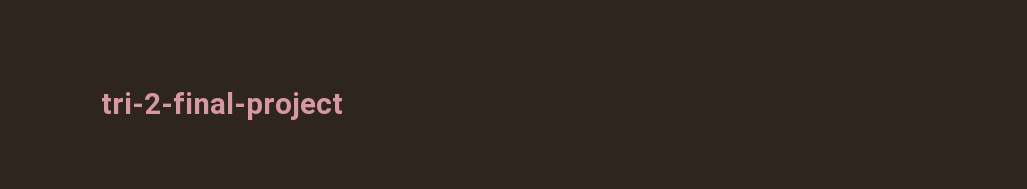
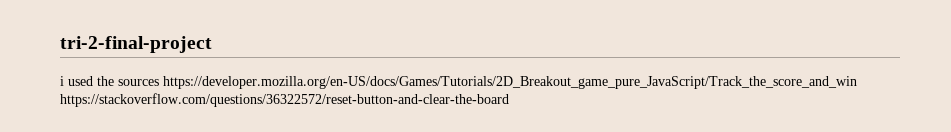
(343, 106) none -> [60,76,857,89] [60,93,509,107] // i used the sources https://developer.mozilla.org/en-US/docs/Games/Tutorials/2D_Breakout_game_pure_JavaScript/Track_the_score_and_win https://stackoverflow.com/questions/36322572/reset-button-and-clear-the-board

